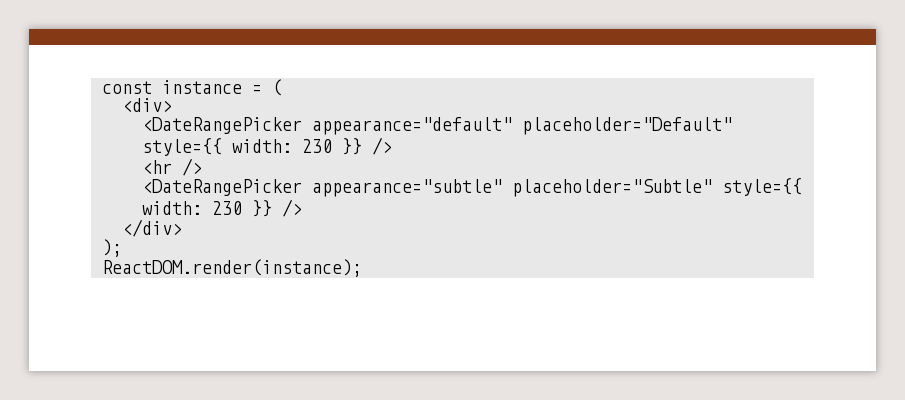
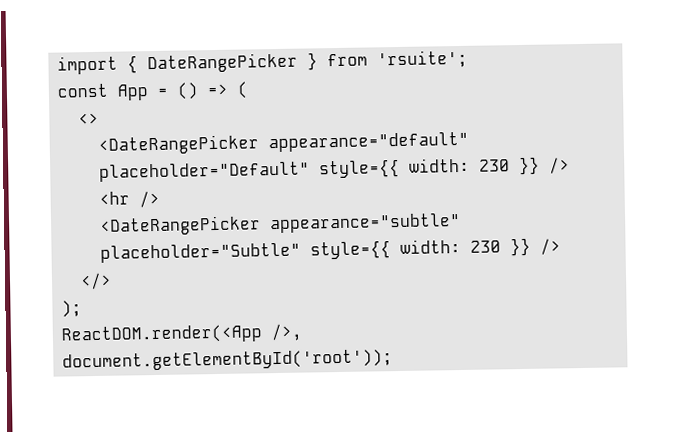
[102,80,263,94] const instance = -> [57,49,469,75] [57,82,229,101] import { DateRangePicker } from 'rsuite'; // const App = () =>
[122,98,173,112] <div> -> [78,112,100,125] <>
[122,219,183,237] </div> -> [80,272,113,290] </>
[102,259,363,277] ReactDOM.render(instance); -> [61,323,304,345] [62,349,394,372] ReactDOM.render(<App />, document.getElementById('root'));

